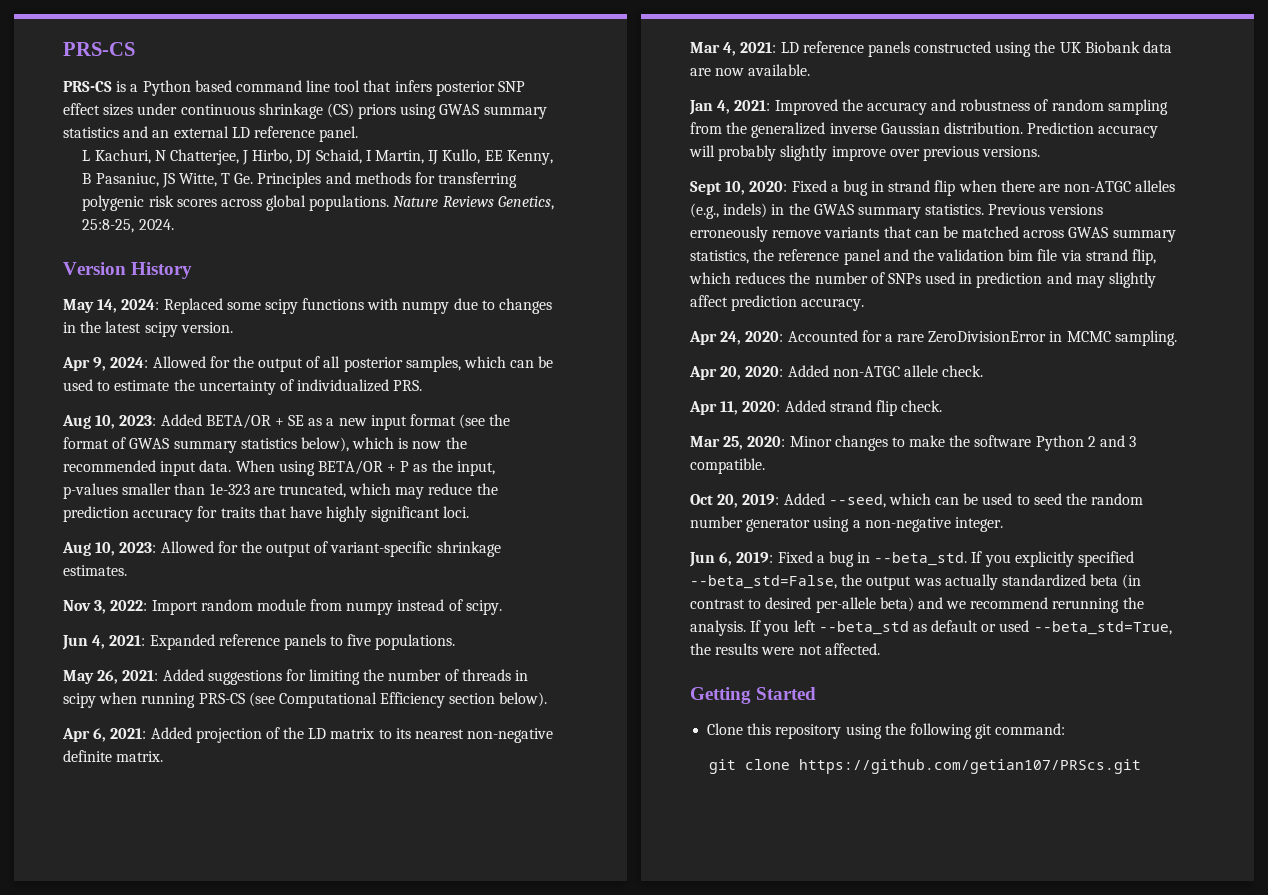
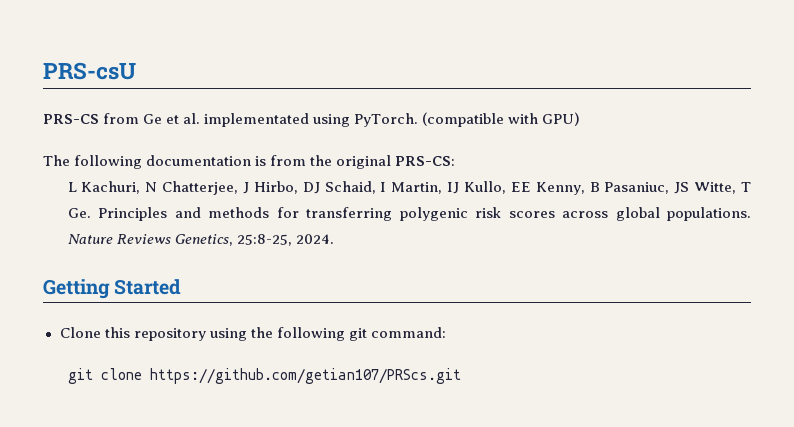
[63,42,135,56] [63,80,526,96] [63,103,547,119] [63,126,359,142] PRS-CS // PRS-CS is a Python based command line tool that infers posterior SNP effect sizes under continuous shrinkage (CS) priors using GWAS summary statistics and an external LD reference panel. -> [43,62,136,80] [43,112,581,127] [43,155,456,169] PRS-csU // PRS-CS from Ge et al. implementated using PyTorch. (compatible with GPU) // The following documentation is from the original PRS-CS:
[63,262,193,279] [63,298,553,314] [63,321,233,337] [62,356,554,372] [63,379,423,395] [62,414,511,430] [63,437,467,453] [63,460,495,476] [63,483,498,499] [63,506,470,522] [62,541,501,557] [63,565,127,576] [63,599,502,615] [62,634,456,650] [63,669,529,685] [63,692,548,708] [62,727,554,743] [63,750,164,762] [690,41,1173,57] [690,64,811,76] [689,99,1168,115] [690,122,1159,138] [689,145,1041,161] [690,180,1176,196] [690,203,1104,219] [690,226,1176,242] [690,249,1157,265] [689,272,1157,288] [690,295,865,311] [689,330,1177,346] [689,365,984,380] [689,400,943,416] [690,435,1137,451] [690,458,765,474] [690,493,1144,508] [690,516,1003,532] [689,551,1135,567] [690,574,1142,590] [690,597,1144,613] [690,620,1172,636] [690,643,880,655] // Version History // May 14, 2024: Replaced some scipy functions with numpy due to changes in the latest scipy version. // Apr 9, 2024: Allowed for the output of all posterior samples, which can be used to estimate the uncertainty of individualized PRS. // Aug 10, 2023: Added BETA/OR + SE as a new input format (see the format of GWAS summary statistics below), which is now the recommended input data. When using BETA/OR + P as the input, p-values smaller than 1e-323 are truncated, which may reduce the prediction accuracy for traits that have highly significant loci. // Aug 10, 2023: Allowed for the output of variant-specific shrinkage estimates. // Nov 3, 2022: Import random module from numpy instead of scipy. // Jun 4, 2021: Expanded reference panels to five populations. // May 26, 2021: Added suggestions for limiting the number of threads in scipy when running PRS-CS (see Computational Efficiency section below). // Apr 6, 2021: Added projection of the LD matrix to its nearest non-negative definite matrix. // Mar 4, 2021: LD reference panels constructed using the UK Biobank data are now available. // Jan 4, 2021: Improved the accuracy and robustness of random sampling from the generalized inverse Gaussian distribution. Prediction accuracy will probably slightly improve over previous versions. // Sept 10, 2020: Fixed a bug in strand flip when there are non-ATGC alleles (e.g., indels) in the GWAS summary statistics. Previous versions erroneously remove variants that can be matched across GWAS summary statistics, the reference panel and the validation bim file via strand flip, which reduces the number of SNPs used in prediction and may slightly affect prediction accuracy. // Apr 24, 2020: Accounted for a rare ZeroDivisionError in MCMC sampling. // Apr 20, 2020: Added non-ATGC allele check. // Apr 11, 2020: Added strand flip check. // Mar 25, 2020: Minor changes to make the software Python 2 and 3 compatible. // Oct 20, 2019: Added --seed, which can be used to seed the random number generator using a non-negative integer. // Jun 6, 2019: Fixed a bug in --beta_std. If you explicitly specified --beta_std=False, the output was actually standardized beta (in contrast to desired per-allele beta) and we recommend rerunning the analysis. If you left --beta_std as default or used --beta_std=True, the results were not affected. -> (334, 239) none

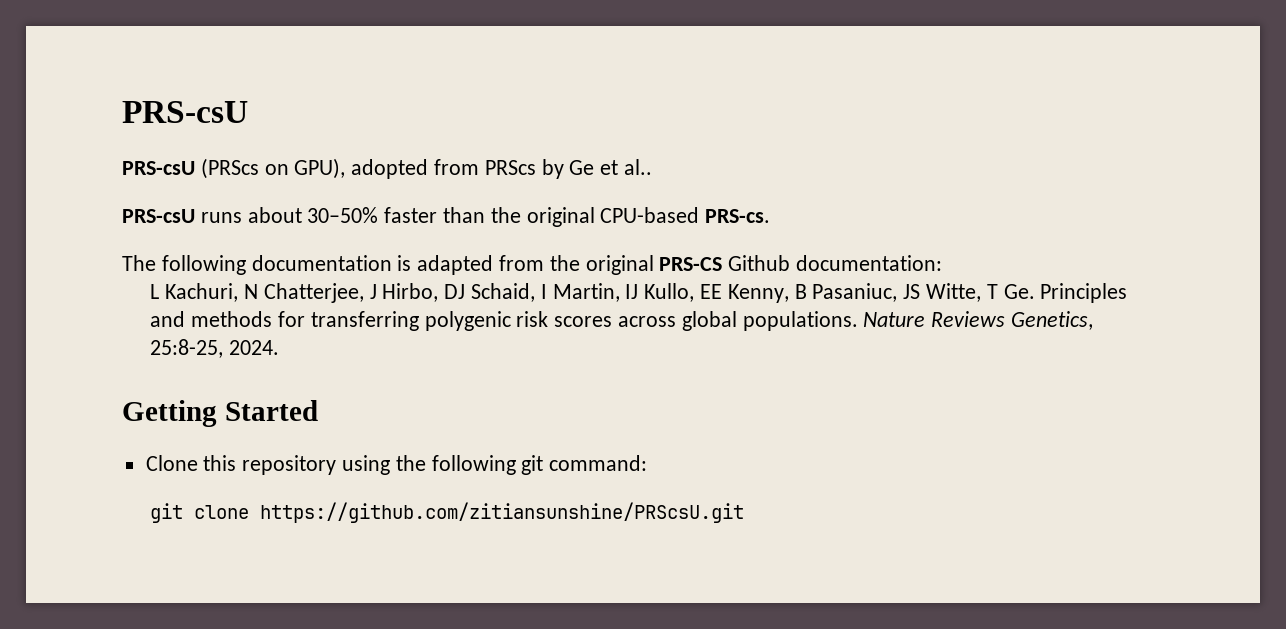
[43,112,581,127] PRS-CS from Ge et al. implementated using PyTorch. (compatible with GPU) -> [122,158,653,179] [122,207,771,227] PRS-csU (PRScs on GPU), adopted from PRScs by Ge et al.. // PRS-csU runs about 30–50% faster than the original CPU-based PRS-cs.
(267, 161) none -> [417,255,494,275] adapted
[395,156,456,166] PRS-CS: -> [659,255,943,271] PRS-CS Github documentation:
[149,368,461,384] https://github.com/getian107/PRScs.git -> [260,502,745,523] https://github.com/zitiansunshine/PRScsU.git

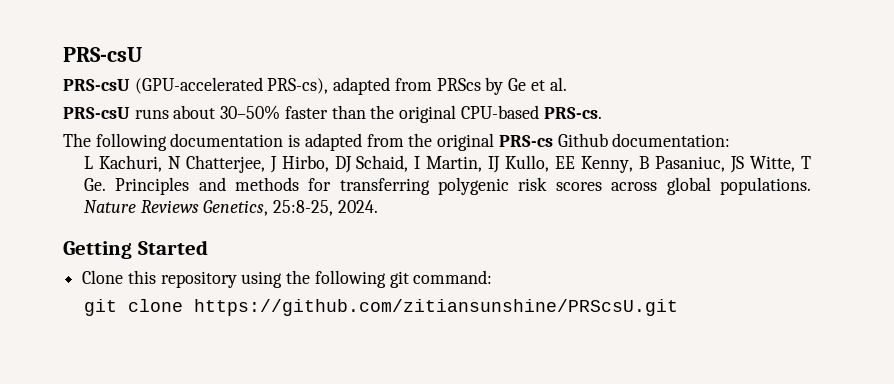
[200,158,429,179] (PRScs on GPU), adopted -> [134,77,391,95] (GPU-accelerated PRS-cs), adapted
[624,159,653,175] al.. -> [549,77,567,91] al.
[659,257,723,271] PRS-CS -> [498,135,553,147] PRS-cs

